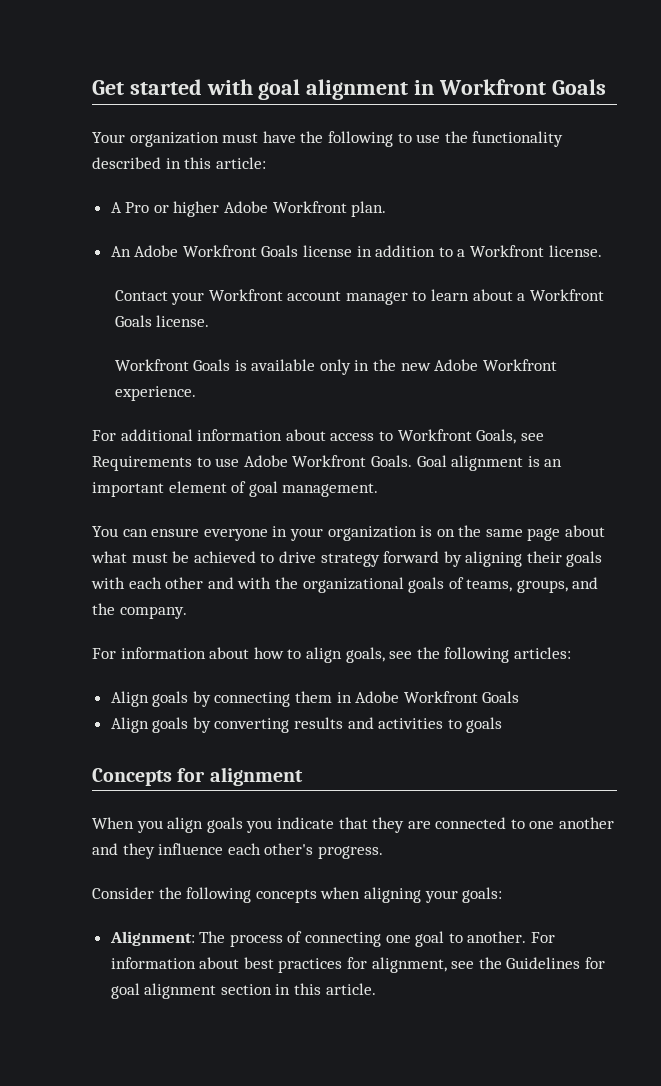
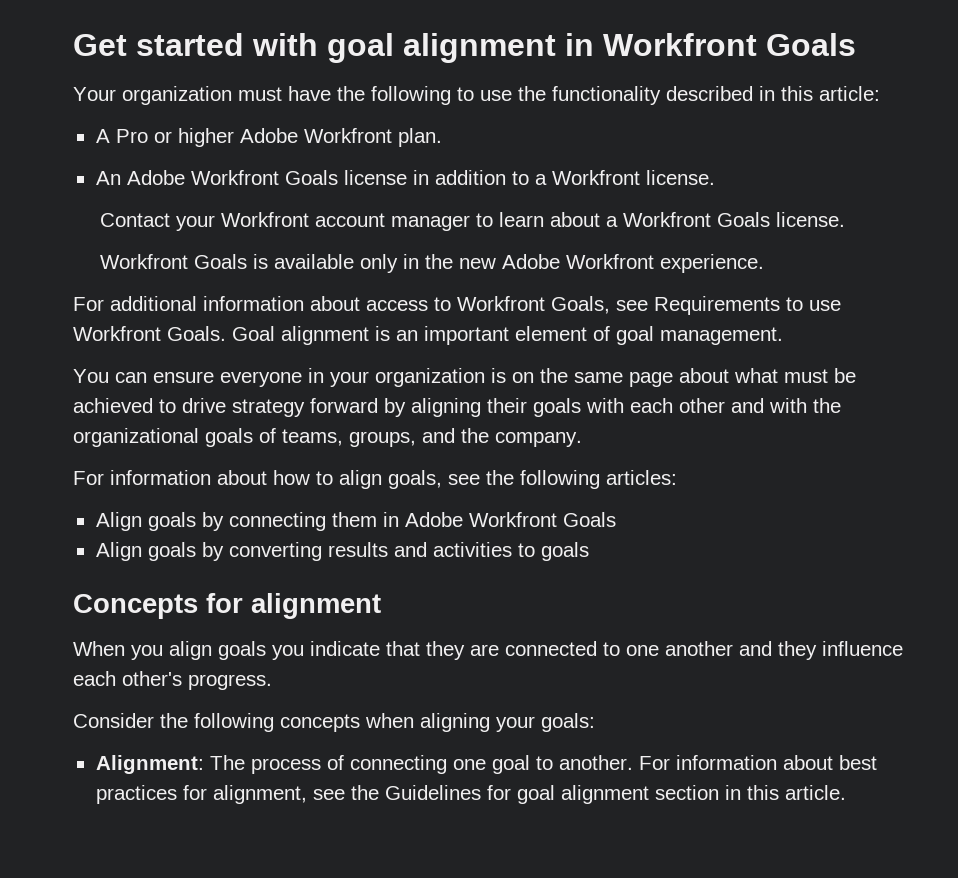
[243,455,288,467] Adobe -> (841, 305) none

